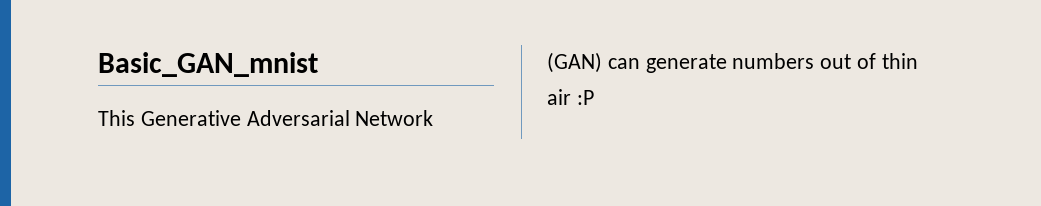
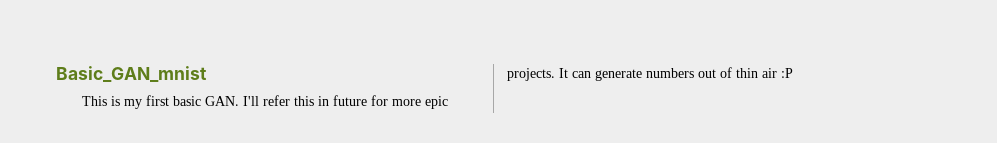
[140,110,434,126] [547,52,602,73] Generative Adversarial Network (GAN) -> [110,95,448,109] [507,68,568,81] is my first basic GAN. I'll refer this in future for more epic projects. It

